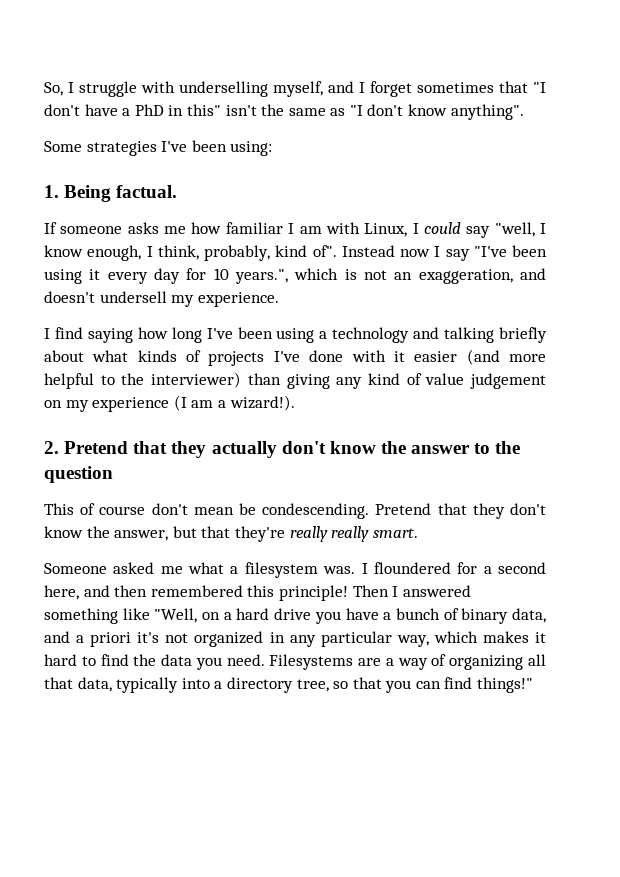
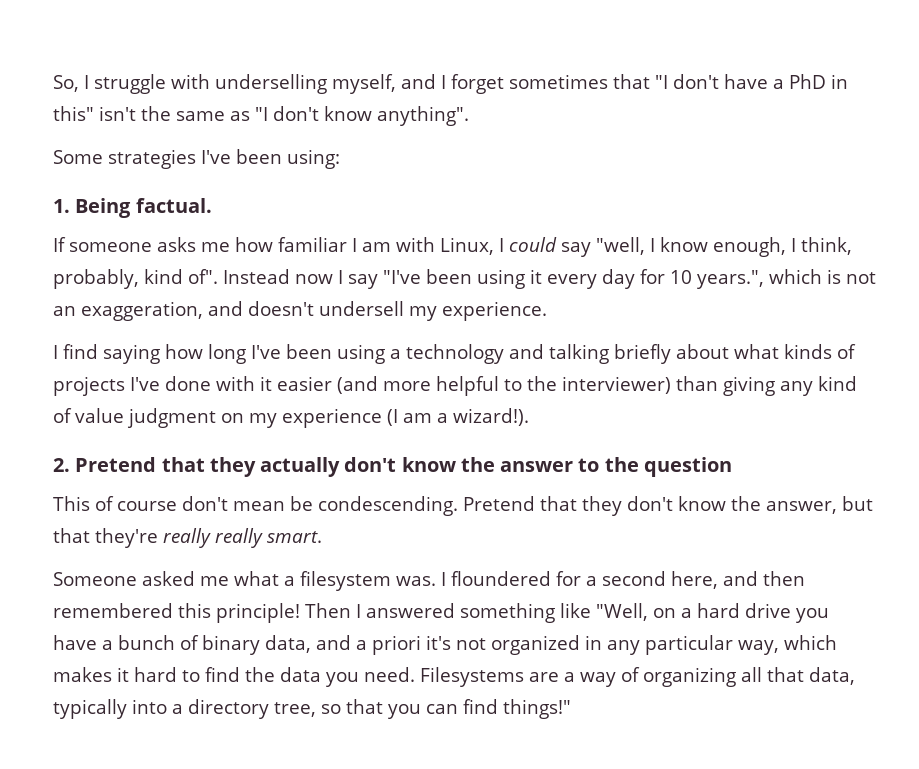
[469,373,546,389] judgement -> [127,408,216,428] judgment

